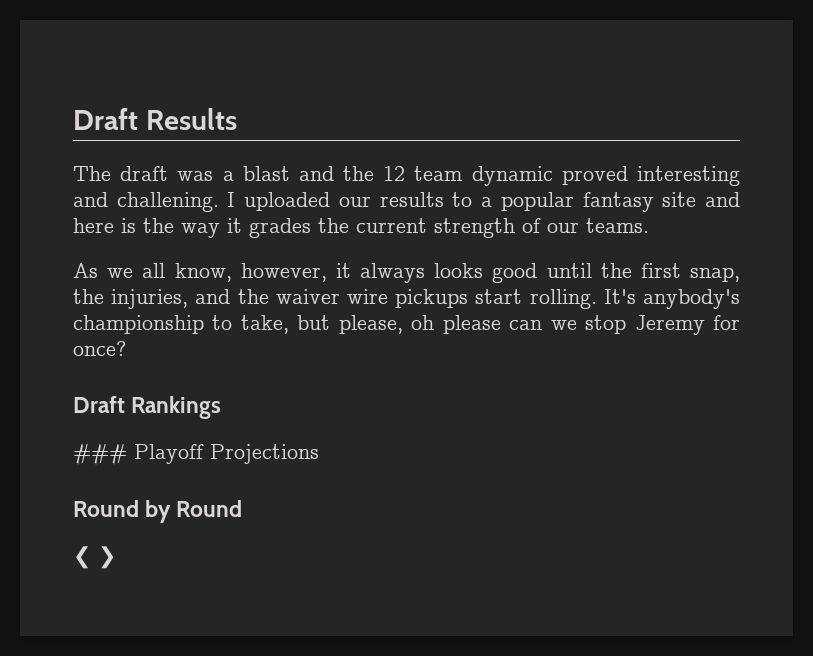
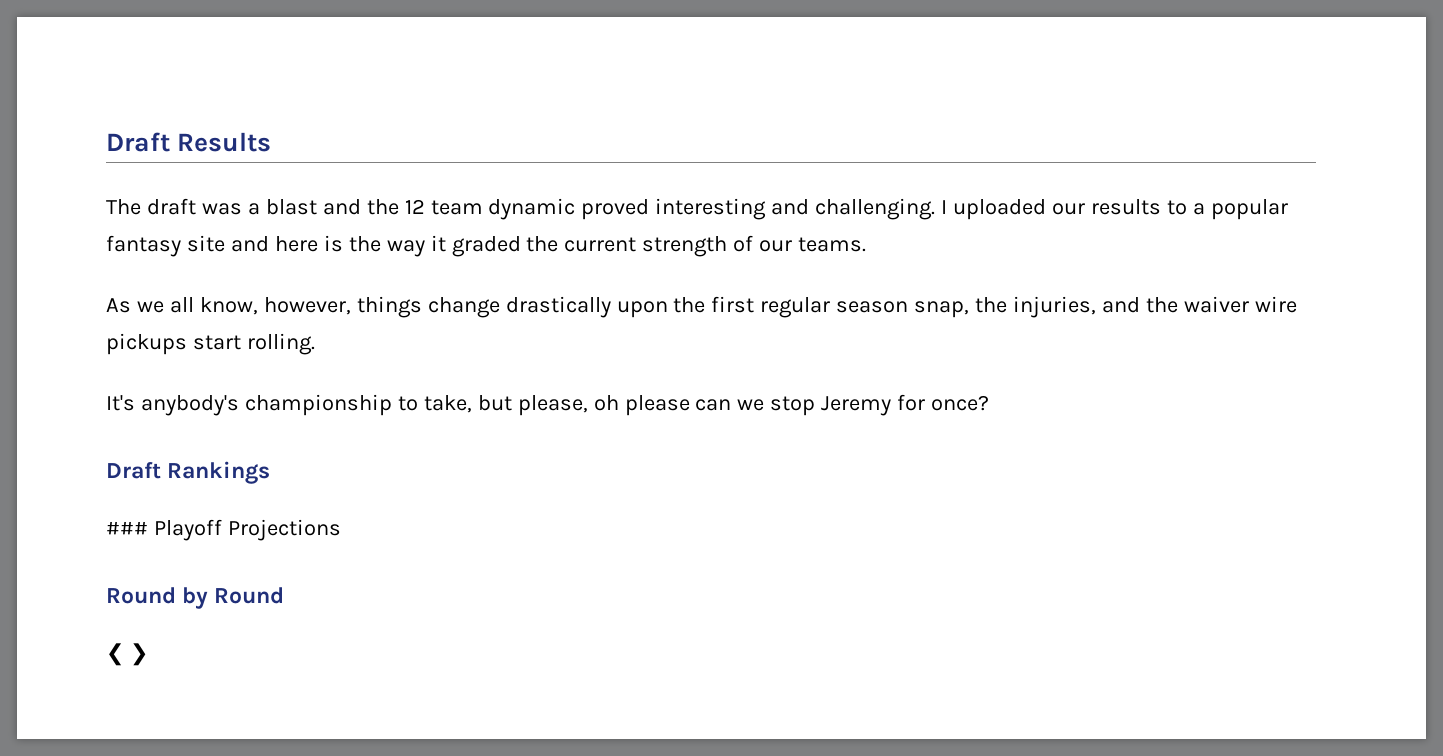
[116,192,219,212] challening. -> [815,198,936,220] challenging.
[249,218,311,238] grades -> [451,236,521,257] graded
[335,263,681,283] it always looks good until the first -> [356,296,909,318] things change drastically upon the first regular season
(597, 299) none -> (315, 344) //

